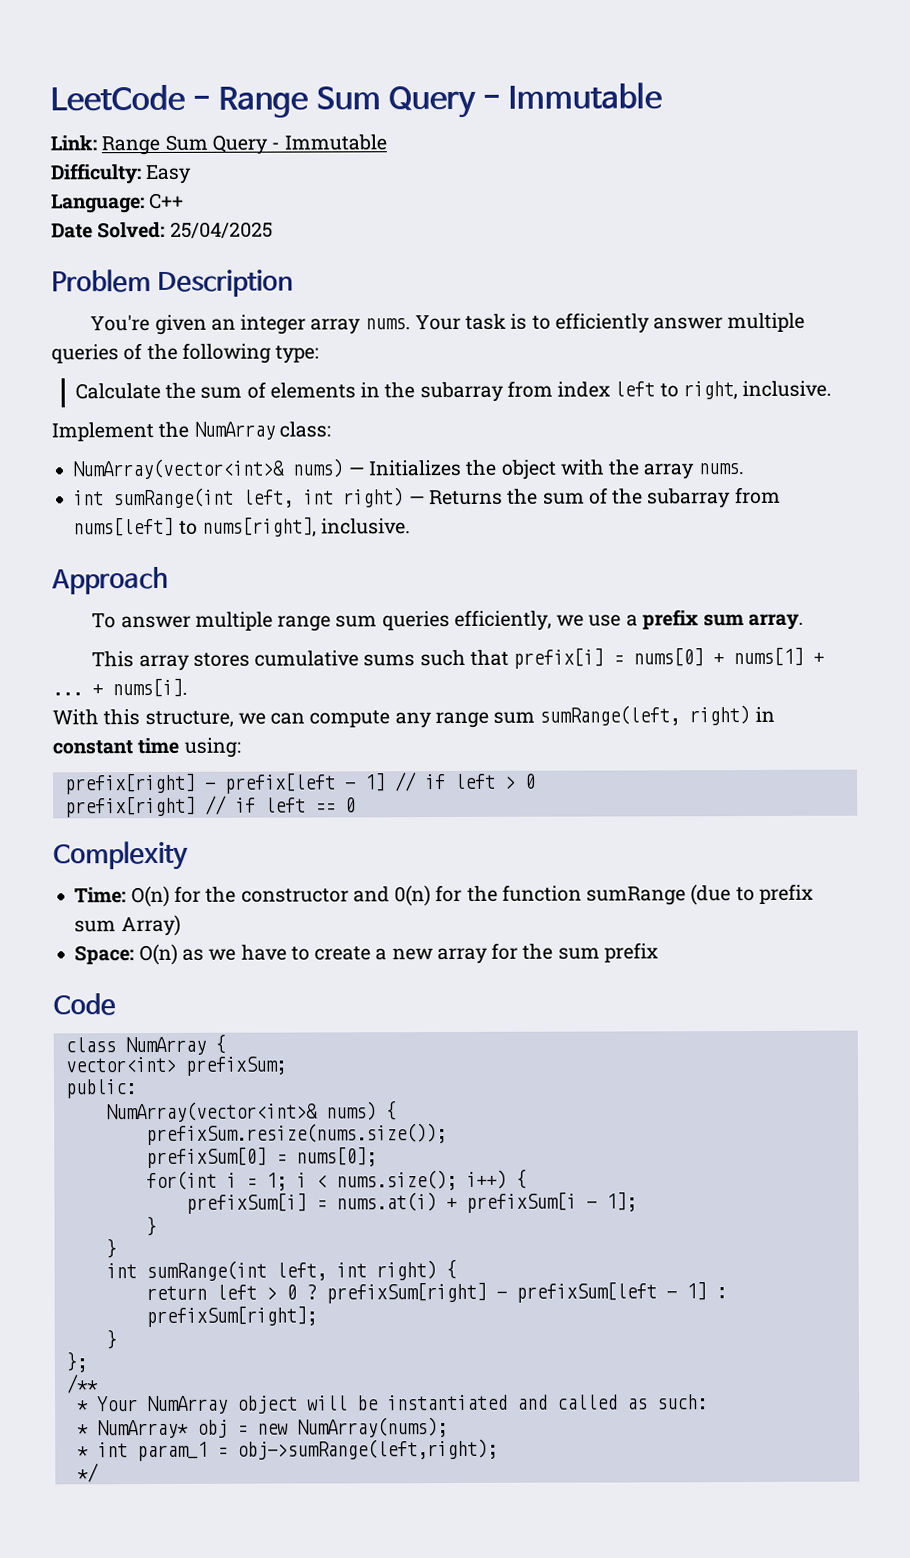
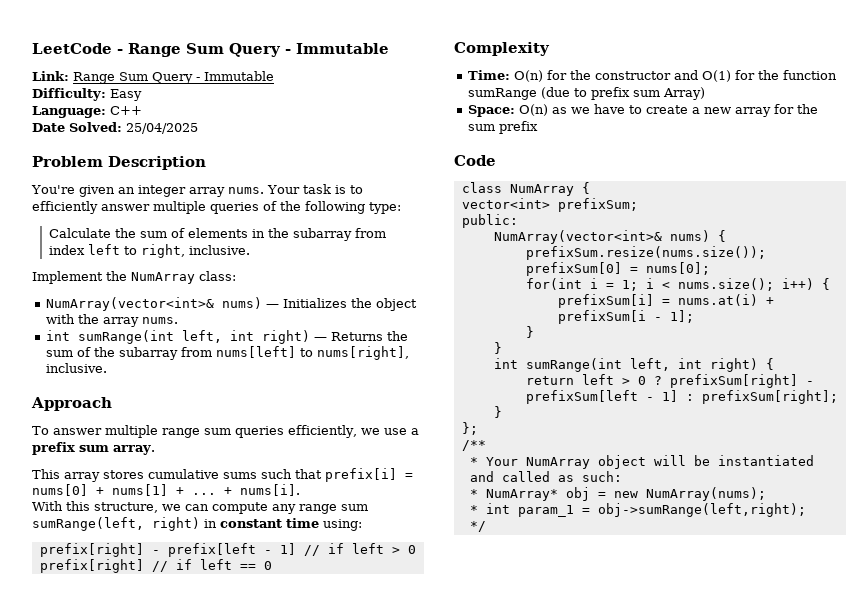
[394,885,432,907] 0(n) -> [702,70,732,82] O(1)

